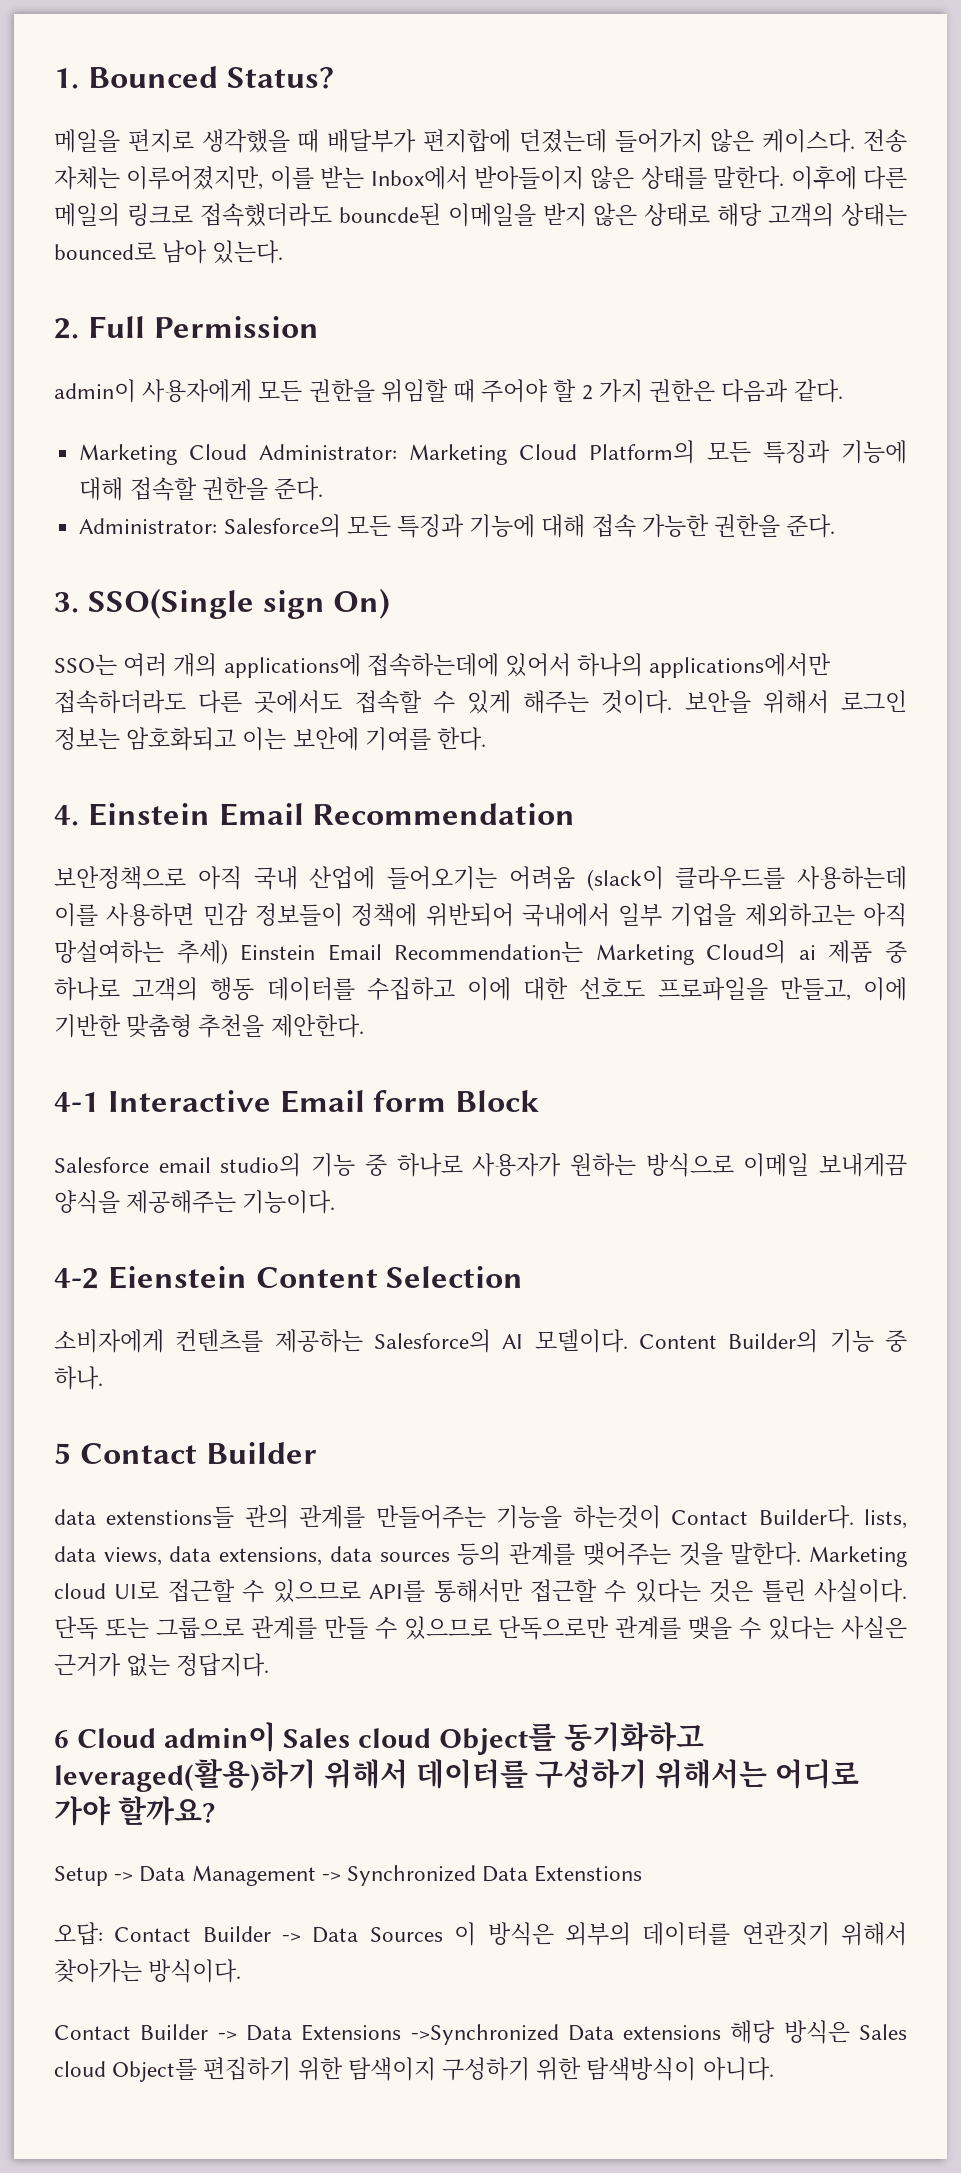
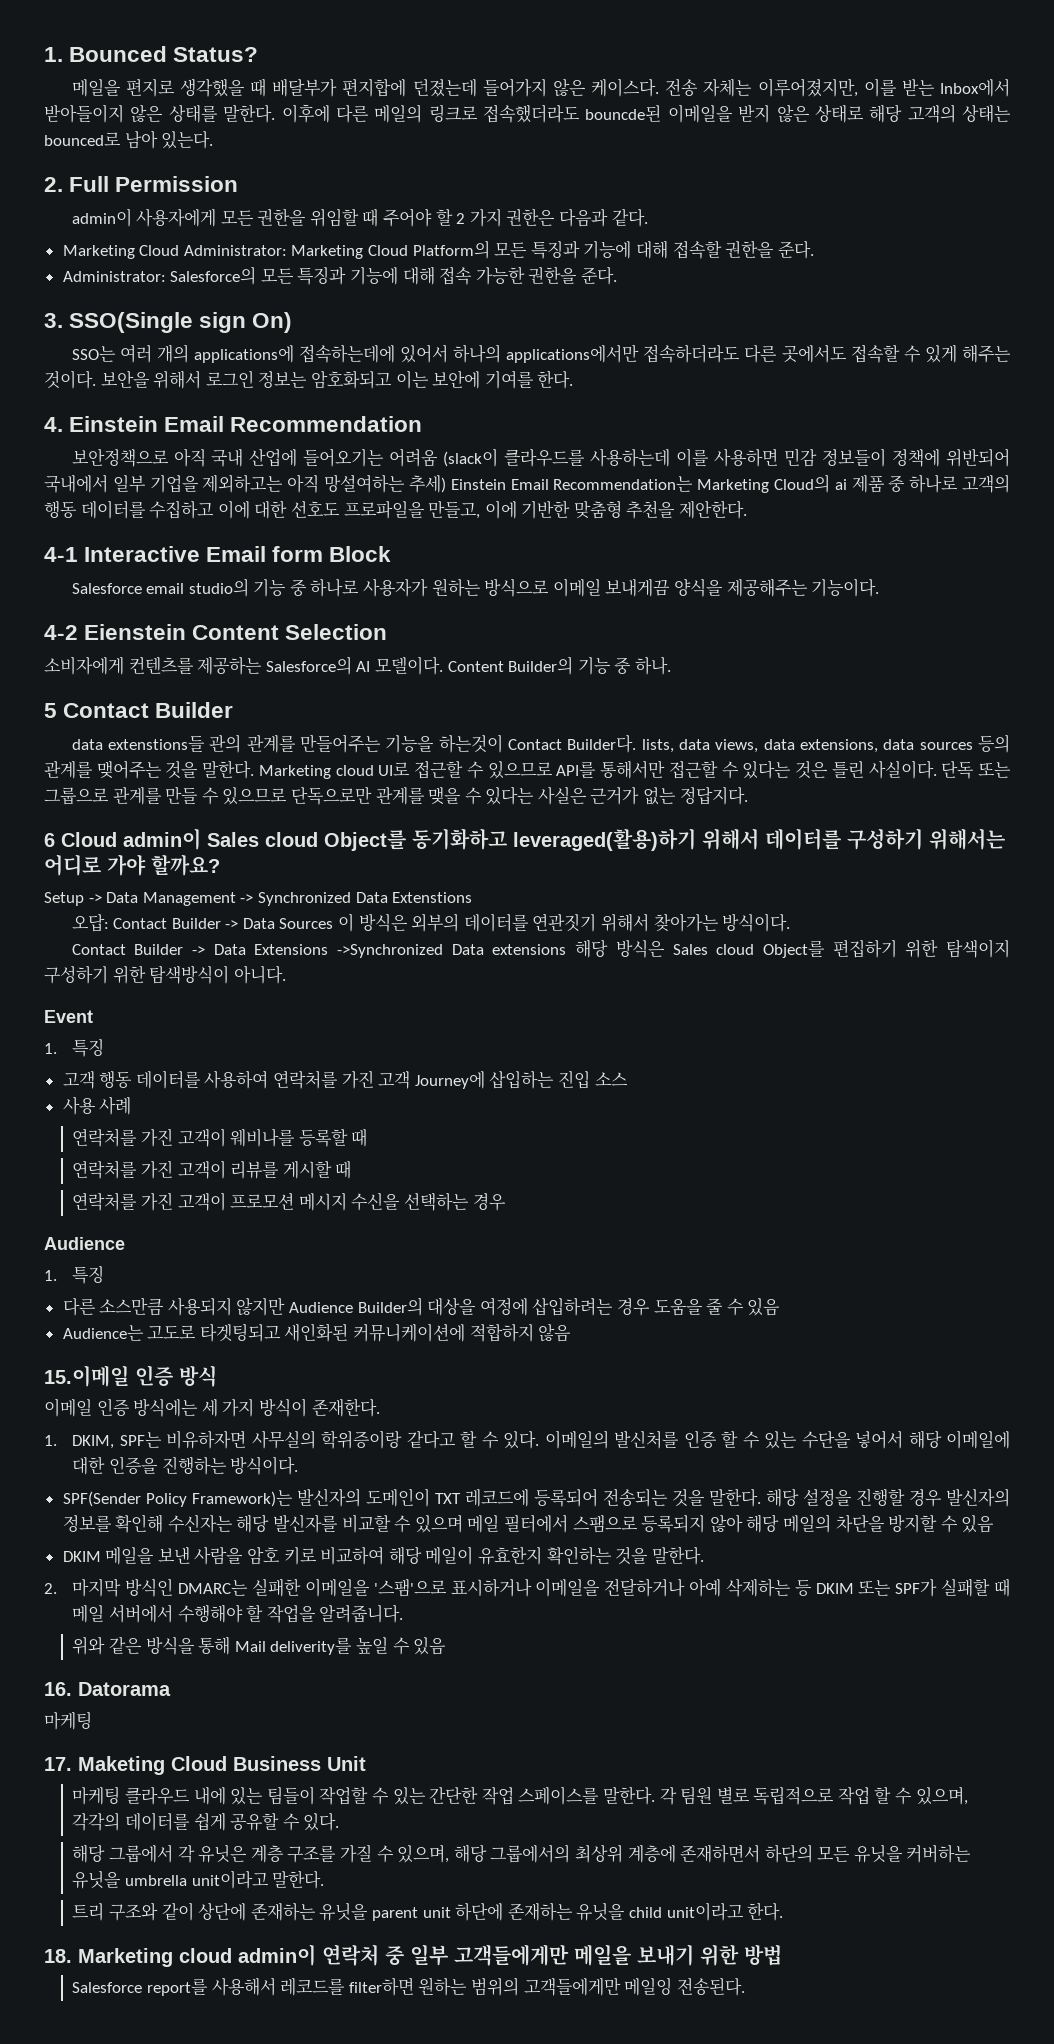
(774, 2069) none -> [44,1010,93,1023] [44,1039,105,1057] [62,1070,628,1089] [62,1096,132,1115] [72,1128,368,1147] [72,1160,352,1179] [72,1192,506,1211] [44,1237,125,1250] [44,1266,105,1284] [62,1297,781,1316] [62,1323,572,1342] [44,1365,217,1387] [44,1398,380,1417] [44,1430,1011,1449] [72,1456,299,1475] [62,1488,1010,1507] [62,1514,995,1533] [62,1546,704,1565] [44,1578,1010,1597] [72,1604,404,1623] [72,1636,447,1655] [44,1682,171,1696] [44,1711,92,1730] [44,1756,366,1775] [72,1786,968,1805] [72,1812,340,1831] [72,1844,972,1863] [72,1870,325,1889] [72,1902,784,1921] [44,1944,782,1967] [72,1977,745,1996] // Event // 1. 특징 // 고객 행동 데이터를 사용하여 연락처를 가진 고객 Journey에 삽입하는 진입 소스 // 사용 사례 // 연락처를 가진 고객이 웨비나를 등록할 때 // 연락처를 가진 고객이 리뷰를 게시할 때 // 연락처를 가진 고객이 프로모션 메시지 수신을 선택하는 경우 // Audience // 1. 특징 // 다른 소스만큼 사용되지 않지만 Audience Builder의 대상을 여정에 삽입하려는 경우 도움을 줄 수 있음 // Audience는 고도로 타겟팅되고 새인화된 커뮤니케이션에 적합하지 않음 // 15.이메일 인증 방식 // 이메일 인증 방식에는 세 가지 방식이 존재한다. // 1. DKIM, SPF는 비유하자면 사무실의 학위증이랑 같다고 할 수 있다. 이메일의 발신처를 인증 할 수 있는 수단을 넣어서 해당 이메일에 대한 인증을 진행하는 방식이다. // SPF(Sender Policy Framework)는 발신자의 도메인이 TXT 레코드에 등록되어 전송되는 것을 말한다. 해당 설정을 진행할 경우 발신자의 정보를 확인해 수신자는 해당 발신자를 비교할 수 있으며 메일 필터에서 스팸으로 등록되지 않아 해당 메일의 차단을 방지할 수 있음 // DKIM 메일을 보낸 사람을 암호 키로 비교하여 해당 메일이 유효한지 확인하는 것을 말한다. // 2. 마지막 방식인 DMARC는 실패한 이메일을 '스팸'으로 표시하거나 이메일을 전달하거나 아예 삭제하는 등 DKIM 또는 SPF가 실패할 때 메일 서버에서 수행해야 할 작업을 알려줍니다. // 위와 같은 방식을 통해 Mail deliverity를 높일 수 있음 // 16. Datorama // 마케팅 // 17. Maketing Cloud Business Unit // 마케팅 클라우드 내에 있는 팀들이 작업할 수 있는 간단한 작업 스페이스를 말한다. 각 팀원 별로 독립적으로 작업 할 수 있으며, 각각의 데이터를 쉽게 공유할 수 있다. // 해당 그룹에서 각 유닛은 계층 구조를 가질 수 있으며, 해당 그룹에서의 최상위 계층에 존재하면서 하단의 모든 유닛을 커버하는 유닛을 umbrella unit이라고 말한다. // 트리 구조와 같이 상단에 존재하는 유닛을 parent unit 하단에 존재하는 유닛을 child unit이라고 한다. // 18. Marketing cloud admin이 연락처 중 일부 고객들에게만 메일을 보내기 위한 방법 // Salesforce report를 사용해서 레코드를 filter하면 원하는 범위의 고객들에게만 메일잉 전송된다.

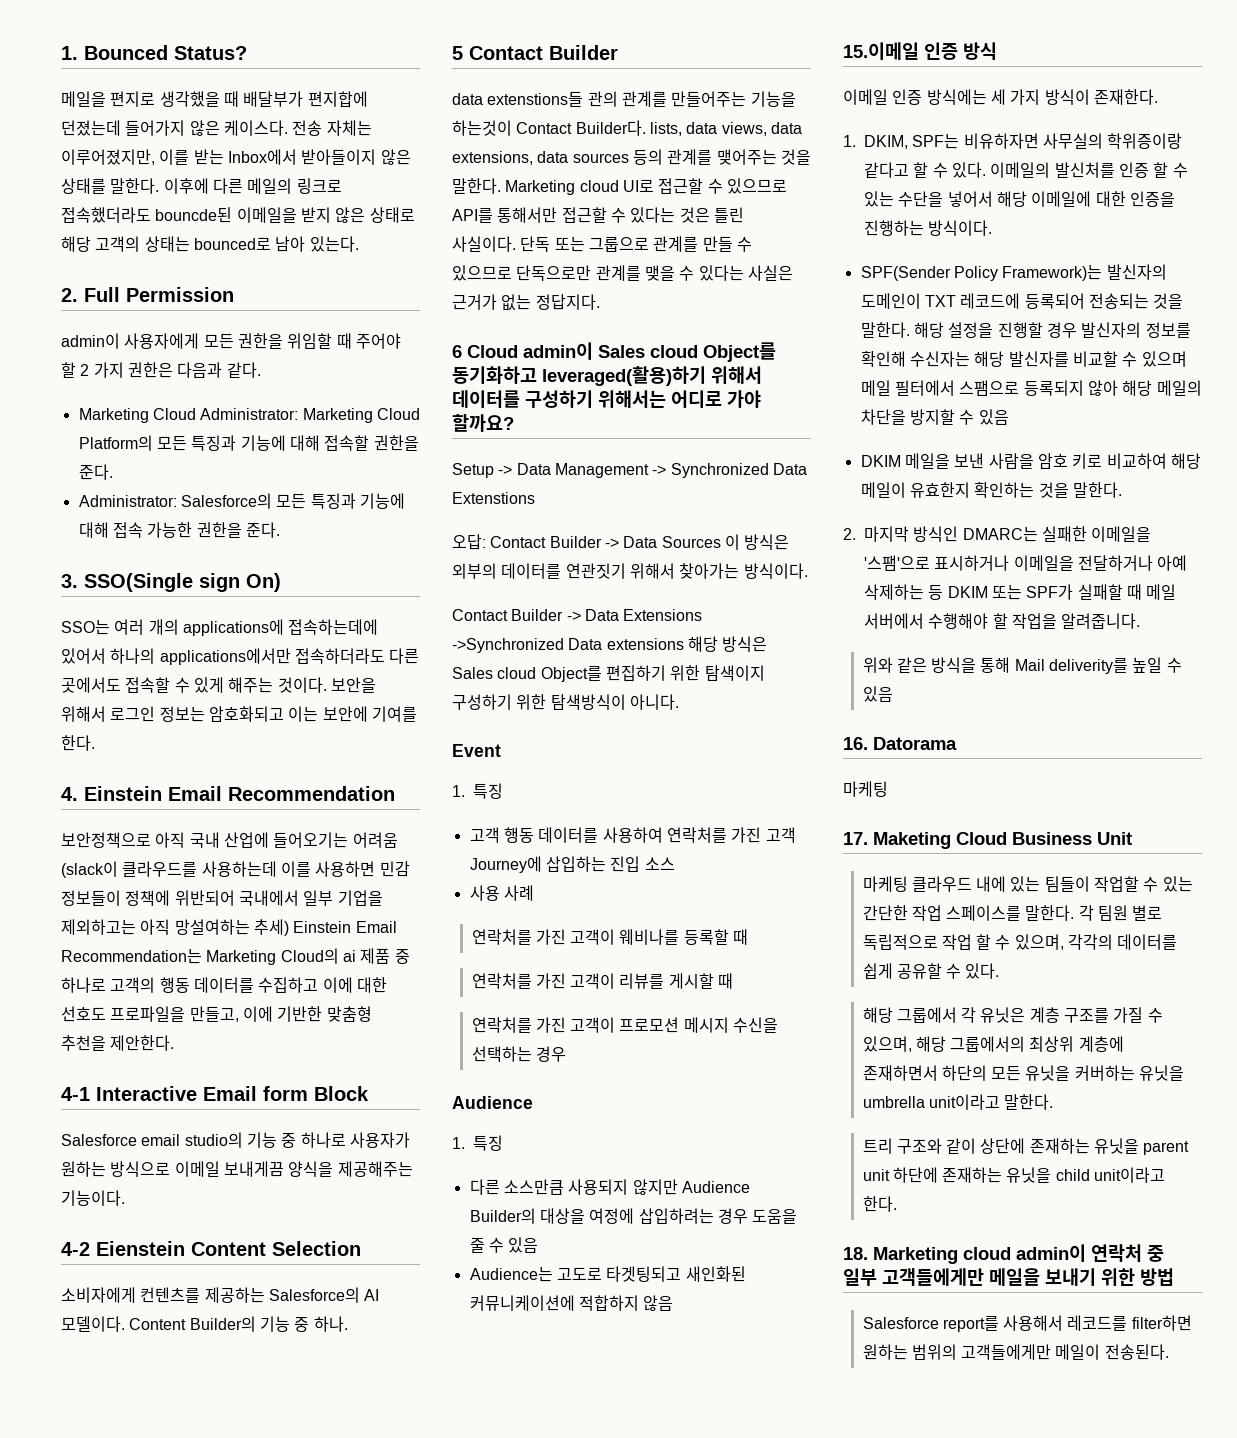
[624,1978,673,1996] 메일잉 -> [1055,1344,1101,1360] 메일이

